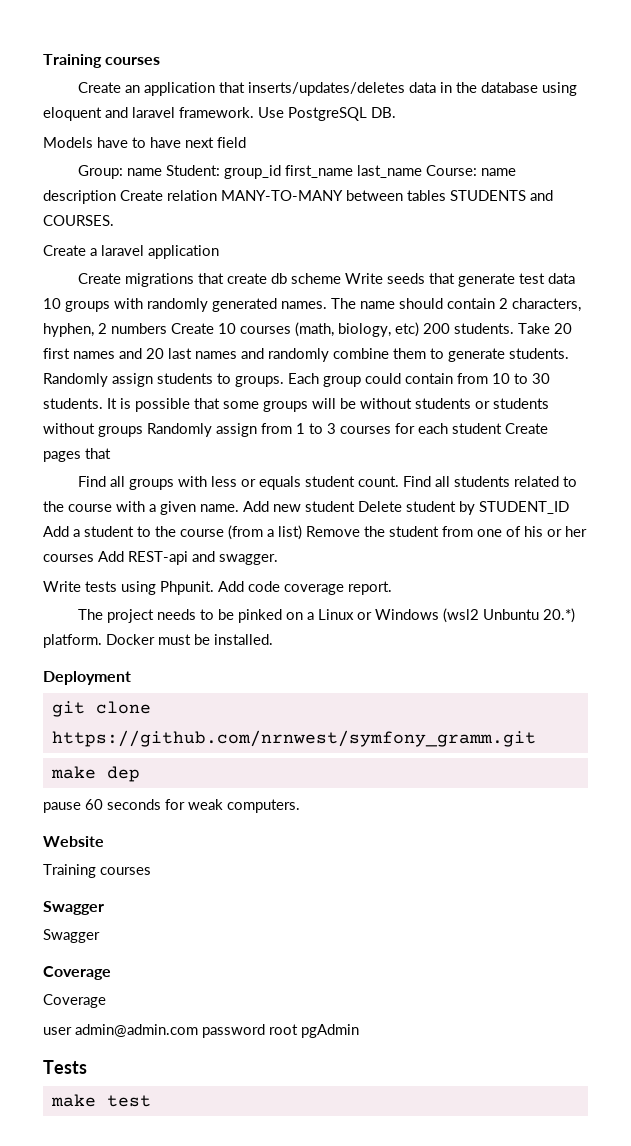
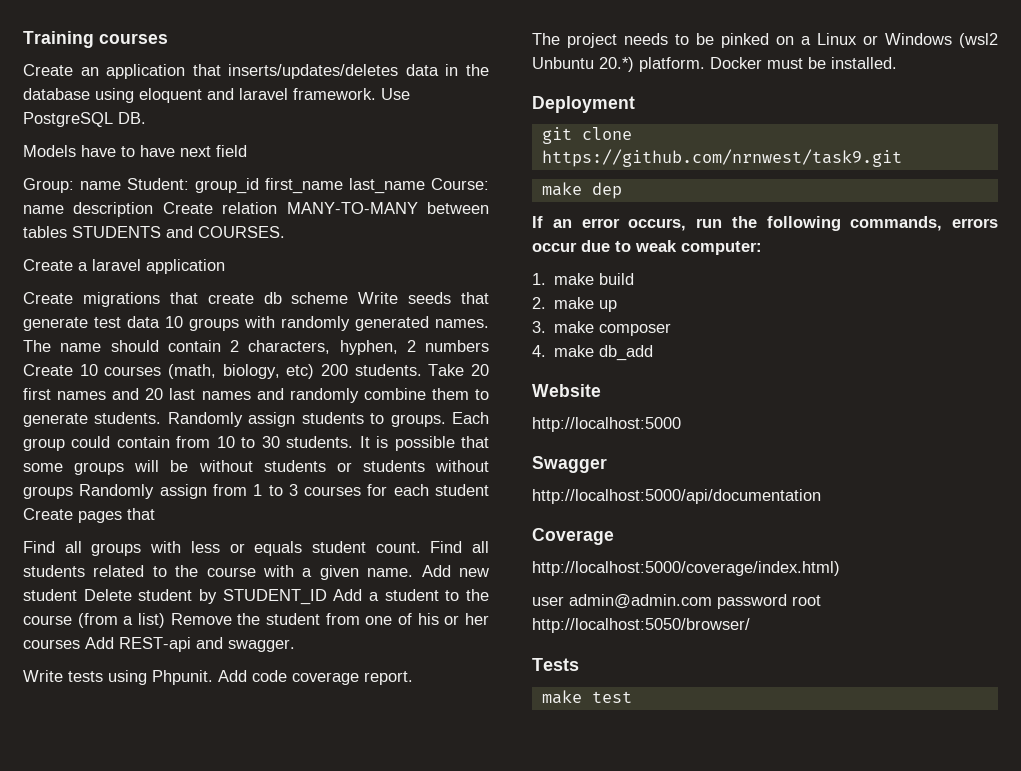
[51,730,536,747] https://github.com/nrnwest/symfony_gramm.git -> [541,149,902,167] https://github.com/nrnwest/task9.git
[43,799,300,813] pause 60 seconds for weak computers. -> [532,216,998,231] [532,240,762,255] [532,273,635,285] [532,297,618,312] [532,321,672,336] [532,345,654,361] If an error occurs, run the following commands, errors occur due to weak computer: // 1. make build // 2. make up // 3. make composer // 4. make db_add
[43,864,151,878] [43,901,104,915] [43,929,100,943] [43,966,111,980] [43,994,106,1008] Training courses // Swagger // Swagger // Coverage // Coverage -> [532,417,681,432] [532,456,607,473] [532,489,821,504] [532,528,614,545] [532,561,840,576] http://localhost:5000 // Swagger // http://localhost:5000/api/documentation // Coverage // http://localhost:5000/coverage/index.html)
[301,1024,359,1038] pgAdmin -> [532,618,750,633] http://localhost:5050/browser/

